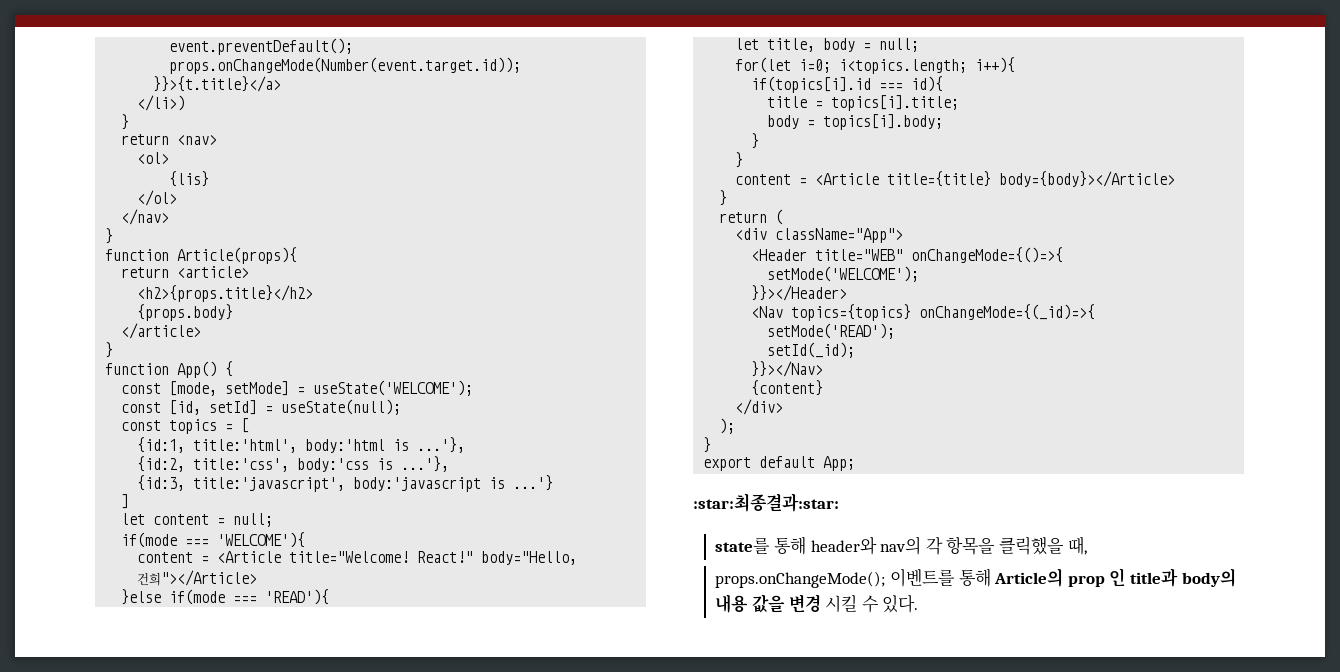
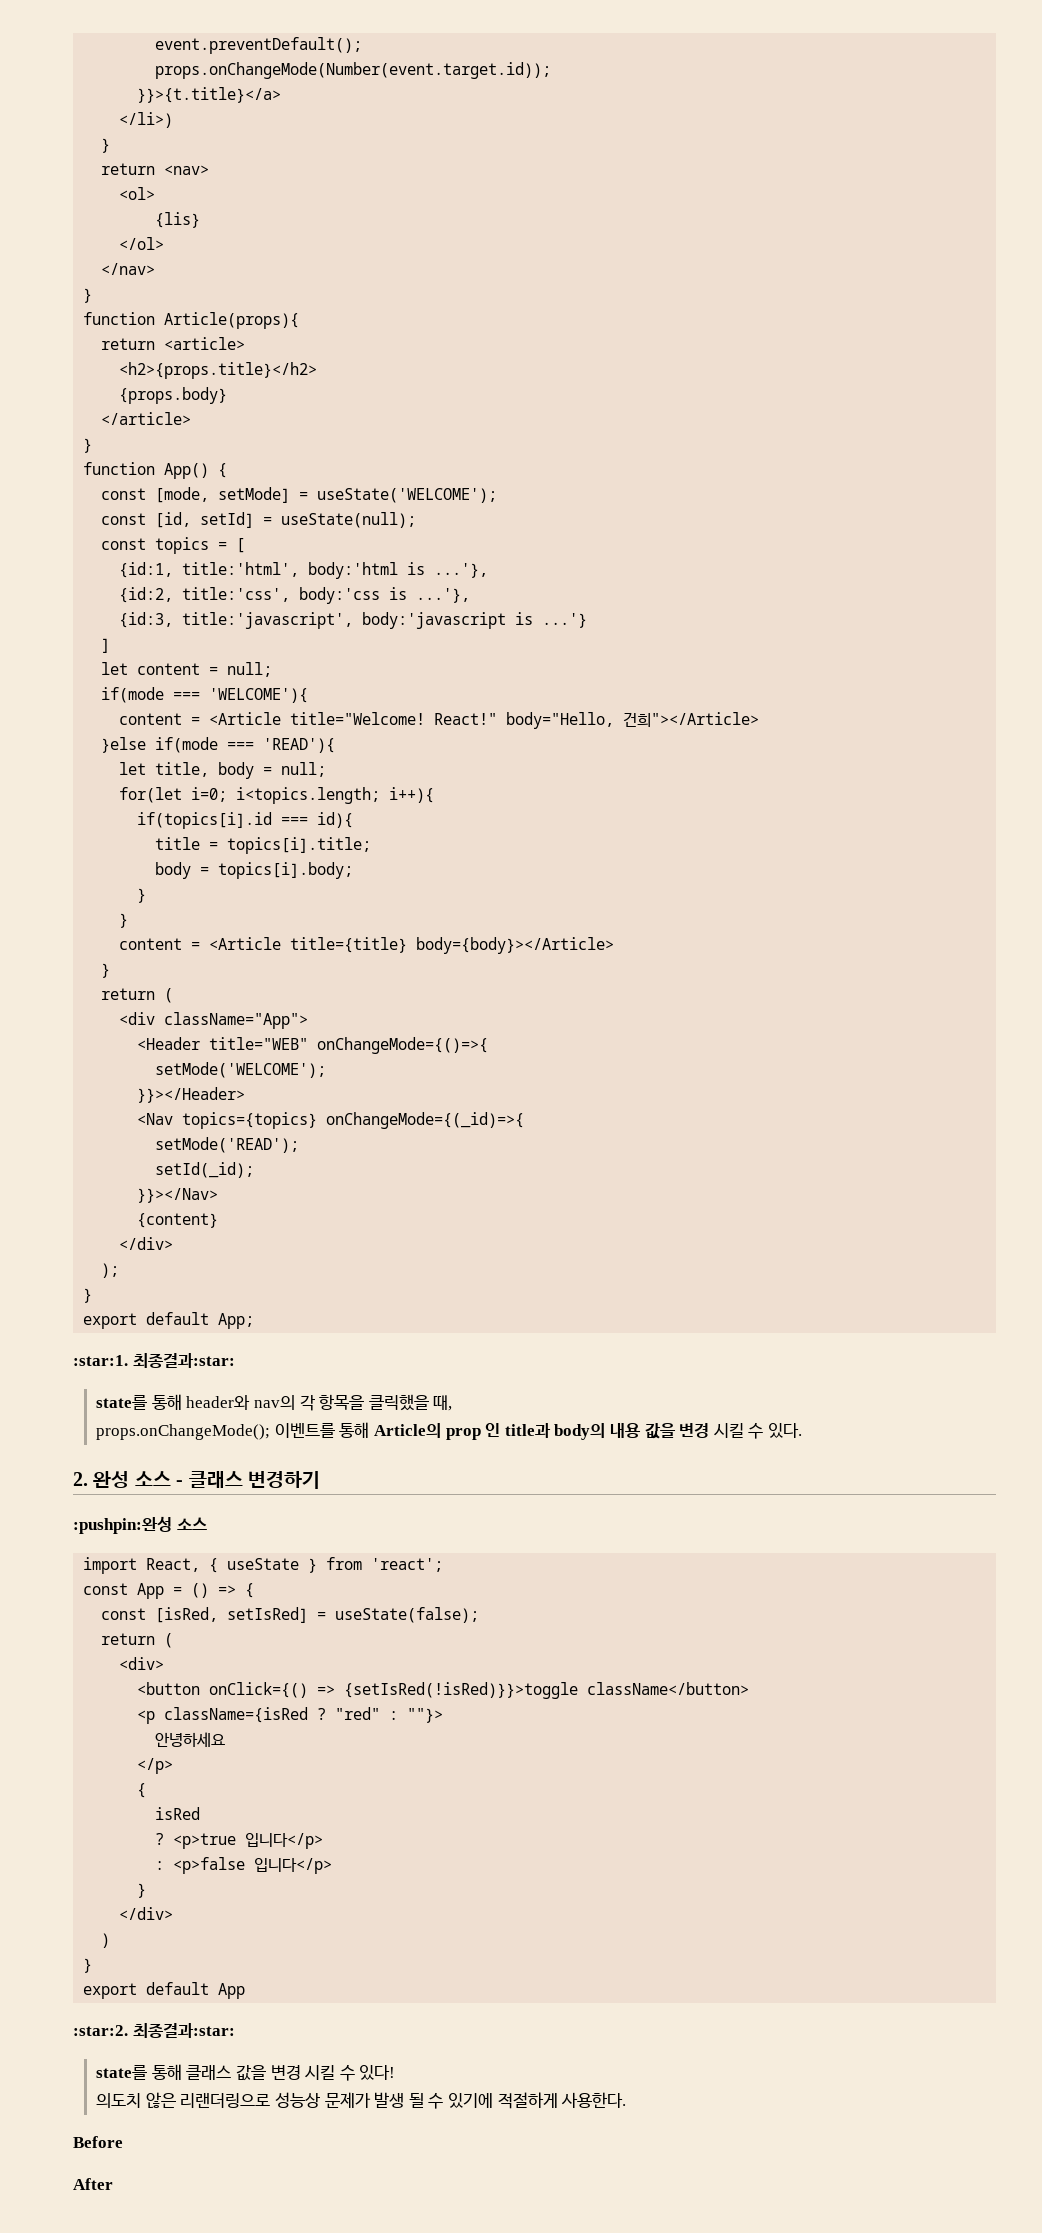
[693,493,839,512] :star:최종결과:star: -> [73,1353,235,1368] :star:1. 최종결과:star:
(919, 604) none -> [73,1471,320,1489] [73,1516,207,1534] [83,1557,444,1574] [83,1583,255,1599] [101,1607,480,1623] [101,1633,174,1648] [119,1657,165,1670] [137,1682,750,1699] [137,1707,444,1724] [155,1732,226,1747] [137,1758,174,1774] [137,1783,147,1798] [155,1807,201,1820] [155,1833,324,1849] [155,1857,333,1874] [137,1883,147,1898] [119,1907,174,1920] [101,1933,111,1948] [83,1958,93,1973] [83,1982,246,1999] [73,2023,235,2038] [96,2064,396,2081] [96,2092,627,2109] [73,2136,123,2148] [73,2178,113,2190] // 2. 완성 소스 - 클래스 변경하기 // :pushpin:완성 소스 // import React, { useState } from 'react'; // const App = () => { // const [isRed, setIsRed] = useState(false); // return ( // <div> // <button onClick={() => {setIsRed(!isRed)}}>toggle className</button> // <p className={isRed ? "red" : ""}> // 안녕하세요 // </p> // { // isRed // ? <p>true 입니다</p> // : <p>false 입니다</p> // } // </div> // ) // } // export default App // :star:2. 최종결과:star: // state를 통해 클래스 값을 변경 시킬 수 있다! // 의도치 않은 리랜더링으로 성능상 문제가 발생 될 수 있기에 적절하게 사용한다. // Before // After

